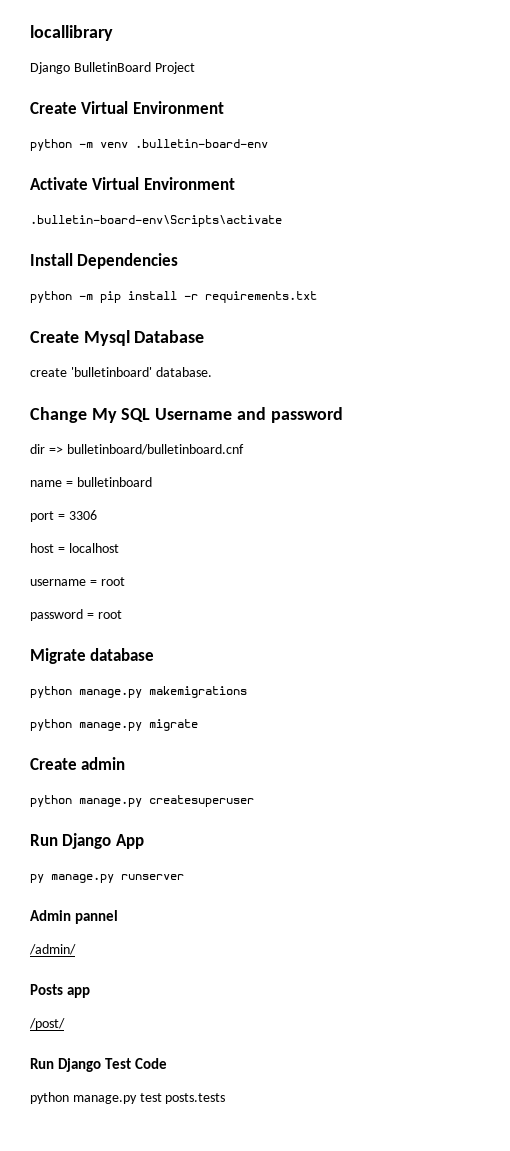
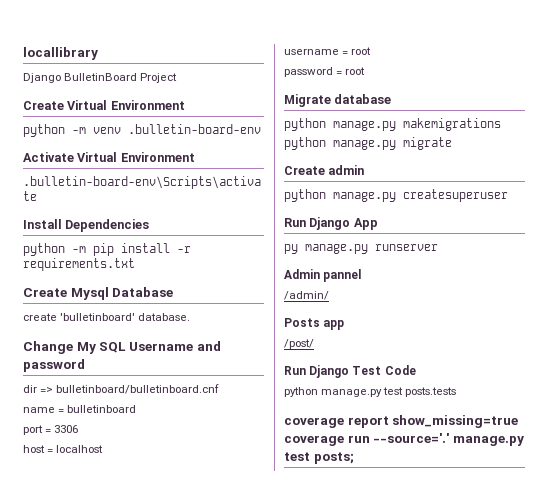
(226, 1098) none -> [284,415,519,428] [284,433,524,446] [284,452,354,464] // coverage report show_missing=true coverage run --source='.' manage.py test posts;

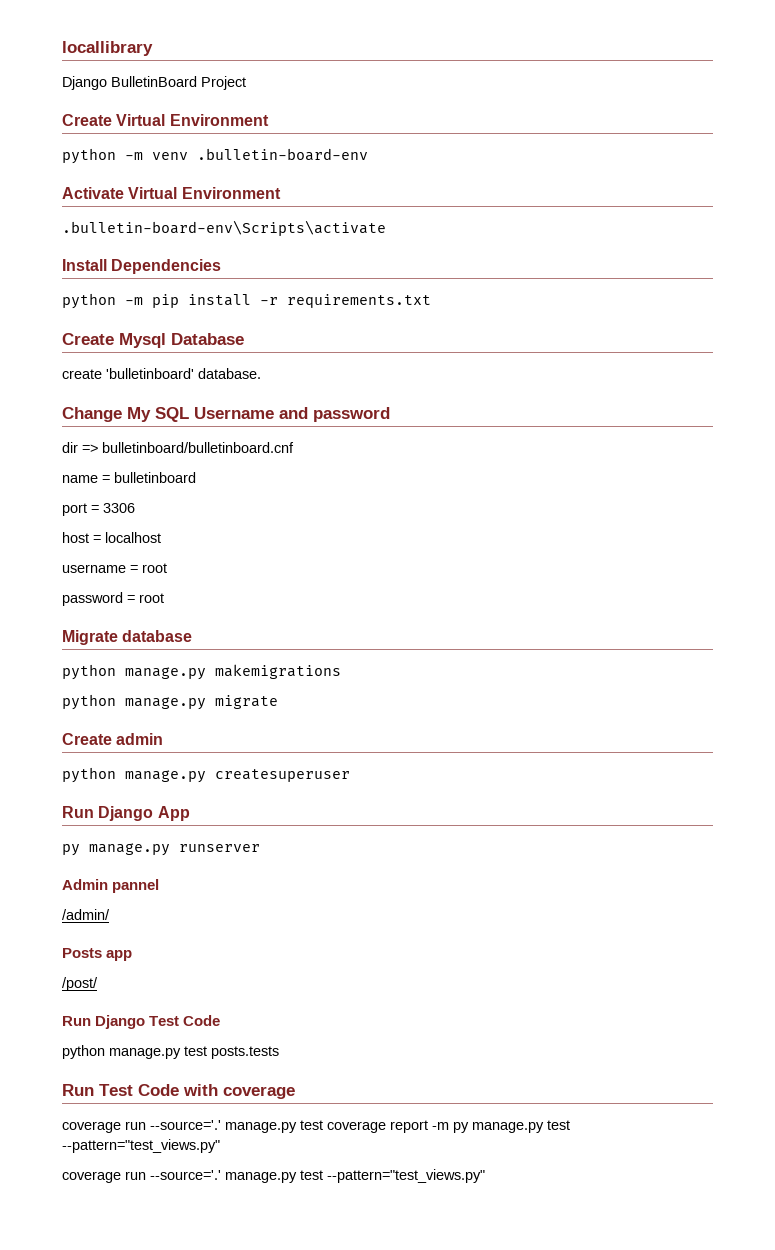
[284,415,519,428] [284,433,524,446] [284,452,354,464] coverage report show_missing=true coverage run --source='.' manage.py test posts; -> [62,1084,295,1099] [62,1120,570,1133] [62,1139,220,1153] [62,1169,485,1183] Run Test Code with coverage // coverage run --source='.' manage.py test coverage report -m py manage.py test --pattern="test_views.py" // coverage run --source='.' manage.py test --pattern="test_views.py"

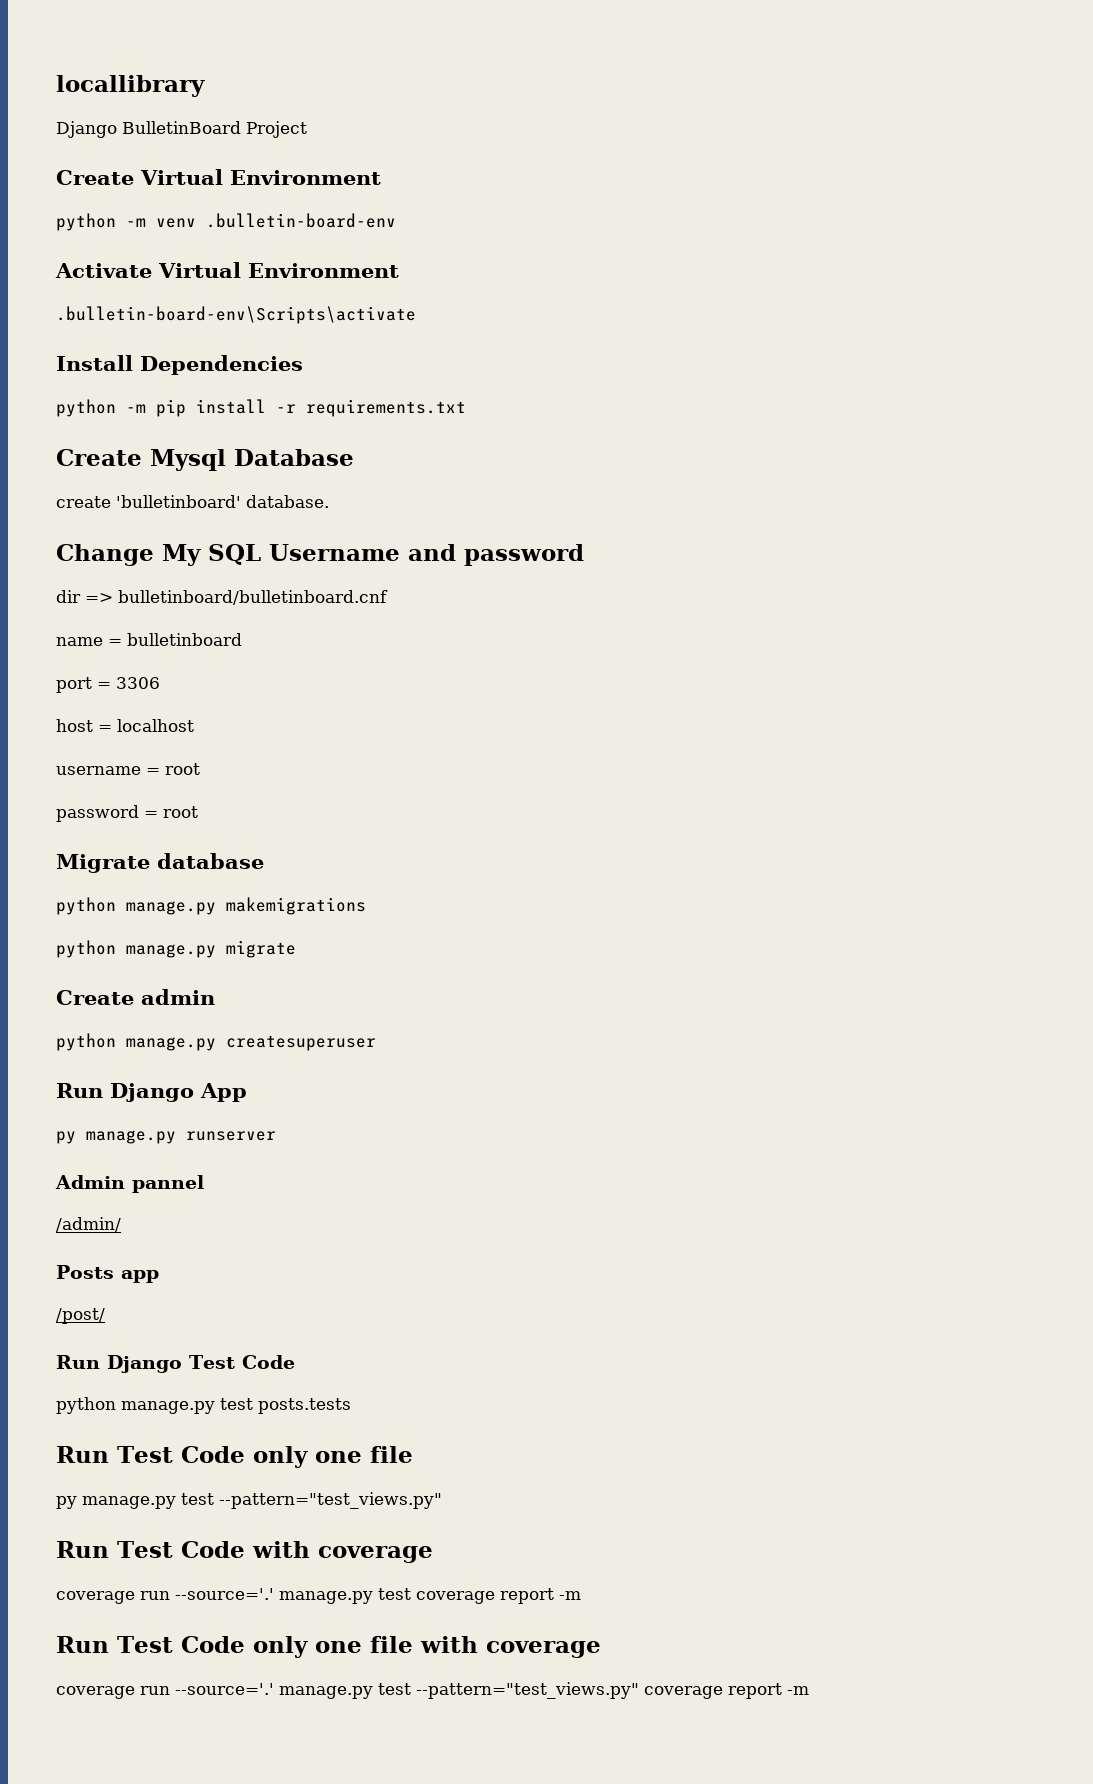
(279, 1052) none -> [56,1446,413,1468] [56,1492,442,1509] // Run Test Code only one file // py manage.py test --pattern="test_views.py"
[453,1120,570,1133] [62,1139,220,1153] py manage.py test --pattern="test_views.py" -> [56,1636,601,1658] // Run Test Code only one file with coverage
(485, 1176) none -> [644,1683,809,1699] coverage report -m

